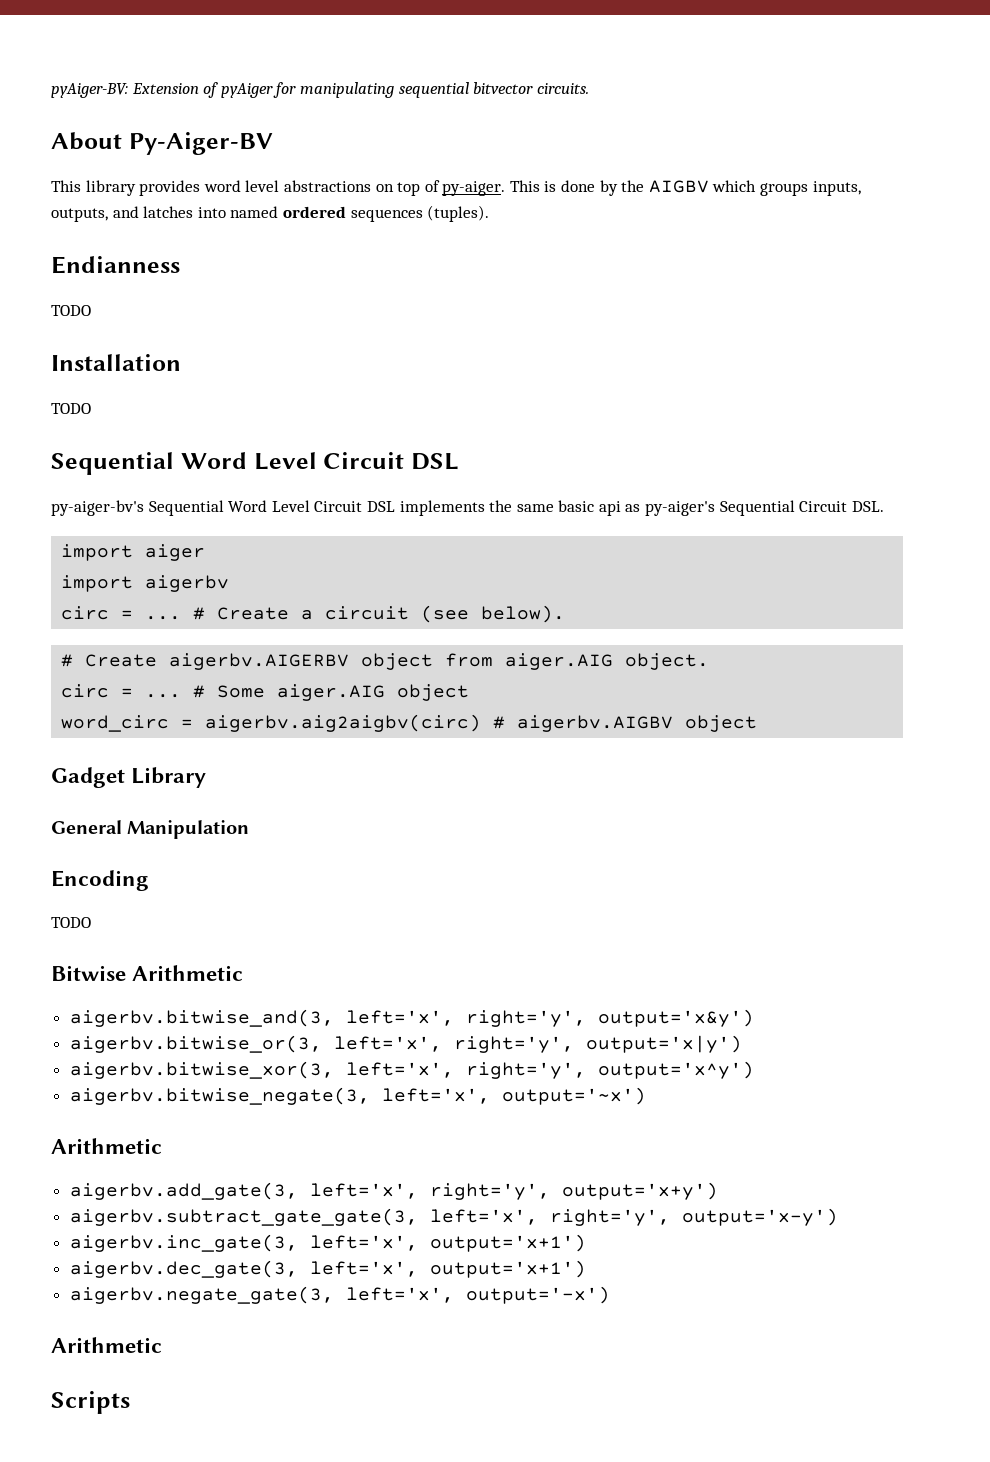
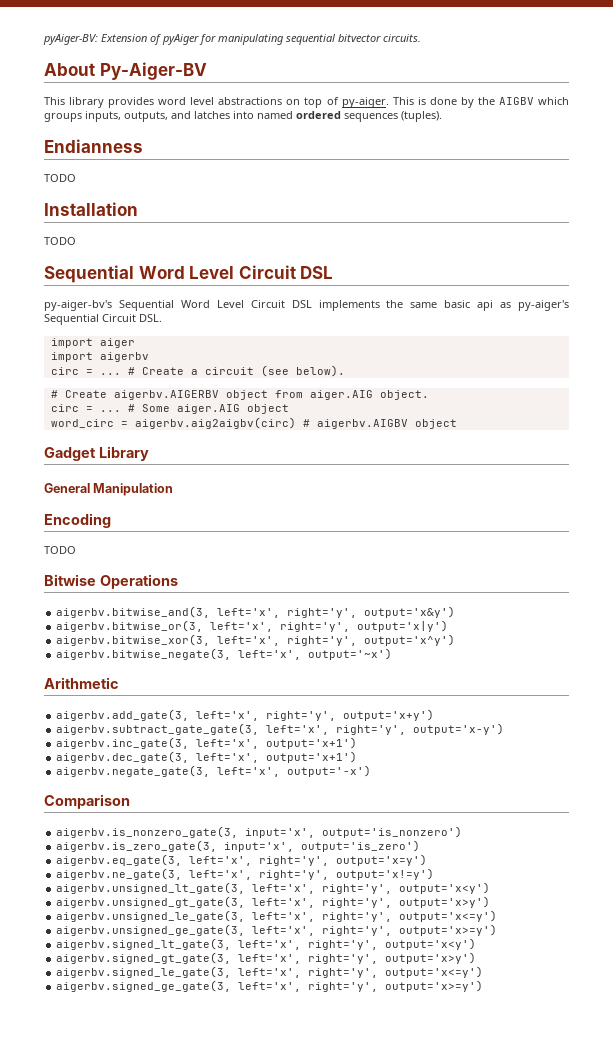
[132,965,244,981] Arithmetic -> [99,574,178,589] Operations
[51,1337,162,1353] [51,1391,130,1414] Arithmetic // Scripts -> [44,794,130,809] [56,826,463,838] [56,840,421,852] [56,854,428,866] [56,868,435,880] [56,882,491,894] [56,896,491,908] [56,910,498,922] [56,924,498,936] [56,938,477,950] [56,952,477,964] [56,966,484,978] [56,980,484,992] Comparison // aigerbv.is_nonzero_gate(3, input='x', output='is_nonzero') // aigerbv.is_zero_gate(3, input='x', output='is_zero') // aigerbv.eq_gate(3, left='x', right='y', output='x=y') // aigerbv.ne_gate(3, left='x', right='y', output='x!=y') // aigerbv.unsigned_lt_gate(3, left='x', right='y', output='x<y') // aigerbv.unsigned_gt_gate(3, left='x', right='y', output='x>y') // aigerbv.unsigned_le_gate(3, left='x', right='y', output='x<=y') // aigerbv.unsigned_ge_gate(3, left='x', right='y', output='x>=y') // aigerbv.signed_lt_gate(3, left='x', right='y', output='x<y') // aigerbv.signed_gt_gate(3, left='x', right='y', output='x>y') // aigerbv.signed_le_gate(3, left='x', right='y', output='x<=y') // aigerbv.signed_ge_gate(3, left='x', right='y', output='x>=y')

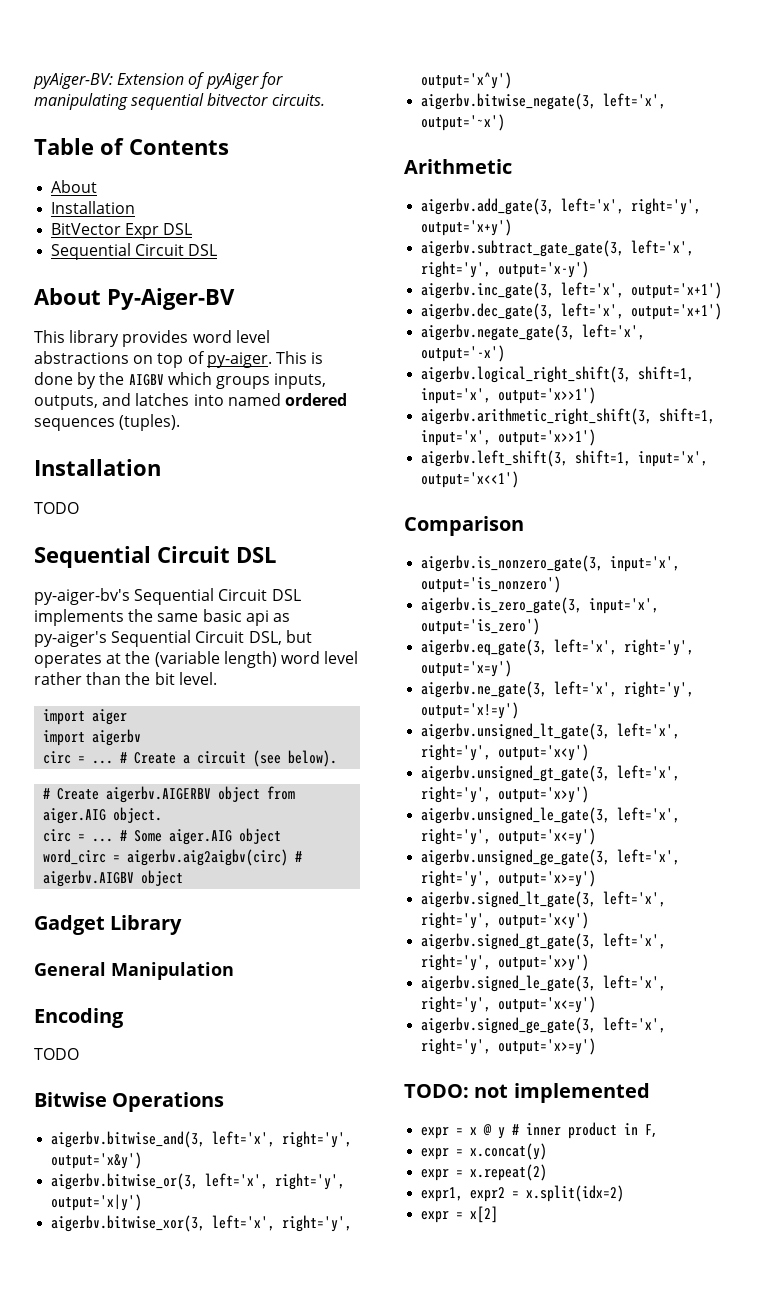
(421, 38) none -> [34,138,229,155] [51,180,98,193] [51,201,136,214] [51,223,193,239] [51,243,218,260] // Table of Contents // About // Installation // BitVector Expr DSL // Sequential Circuit DSL
[44,139,143,153] [44,174,76,182] // Endianness // TODO -> (181, 422) none
[138,266,235,279] Word Level -> (151, 557) none
[180,300,244,308] Word Level -> (215, 596) none
[139,314,162,322] DSL. -> [248,630,312,645] [34,651,359,668] [34,672,217,685] DSL, but operates at the (variable length) word level rather than the bit level.
(372, 771) none -> [421,366,695,383] [421,387,597,404] [421,408,716,425] [421,429,597,446] [421,450,709,467] [421,471,520,488] // aigerbv.logical_right_shift(3, shift=1, input='x', output='x>>1') // aigerbv.arithmetic_right_shift(3, shift=1, input='x', output='x>>1') // aigerbv.left_shift(3, shift=1, input='x', output='x<<1')
(484, 986) none -> [404,1083,650,1103] [421,1122,657,1139] [421,1143,548,1160] [421,1164,548,1181] [421,1185,625,1202] [421,1206,499,1223] // TODO: not implemented // expr = x @ y # inner product in F, // expr = x.concat(y) // expr = x.repeat(2) // expr1, expr2 = x.split(idx=2) // expr = x[2]

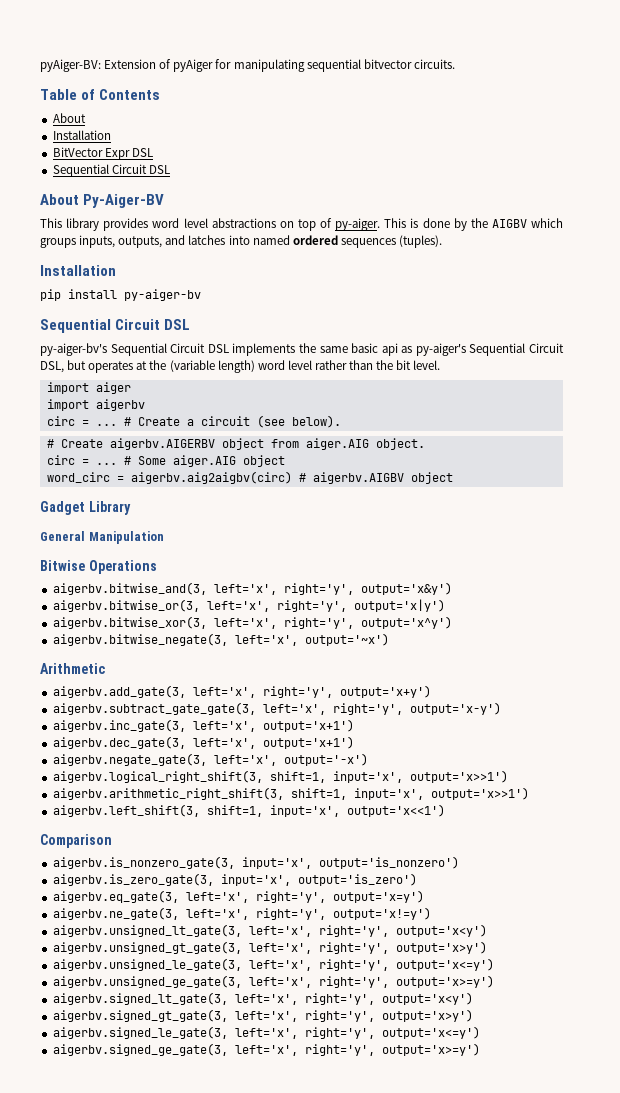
[34,502,79,514] TODO -> [40,289,201,301] pip install py-aiger-bv
[34,1008,124,1028] [34,1048,79,1060] // Encoding // TODO -> (164, 537) none
[404,1083,650,1103] [421,1122,657,1139] [421,1143,548,1160] [421,1164,548,1181] [421,1185,625,1202] [421,1206,499,1223] // TODO: not implemented // expr = x @ y # inner product in F, // expr = x.concat(y) // expr = x.repeat(2) // expr1, expr2 = x.split(idx=2) // expr = x[2] -> (480, 1049) none

